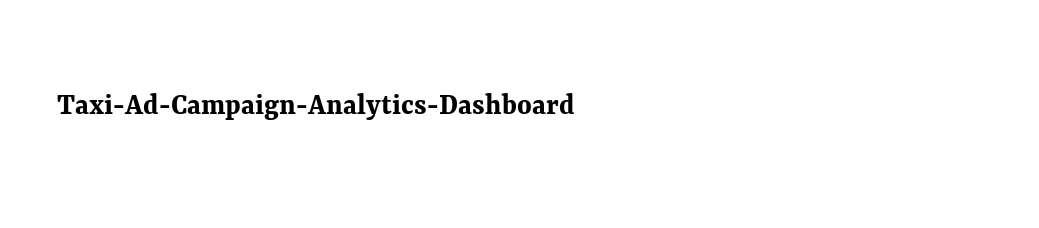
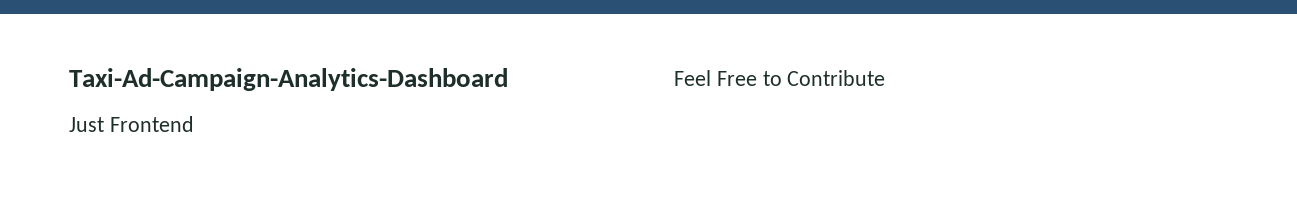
(575, 106) none -> [69,116,194,132] [674,70,886,86] // Just Frontend // Feel Free to Contribute

